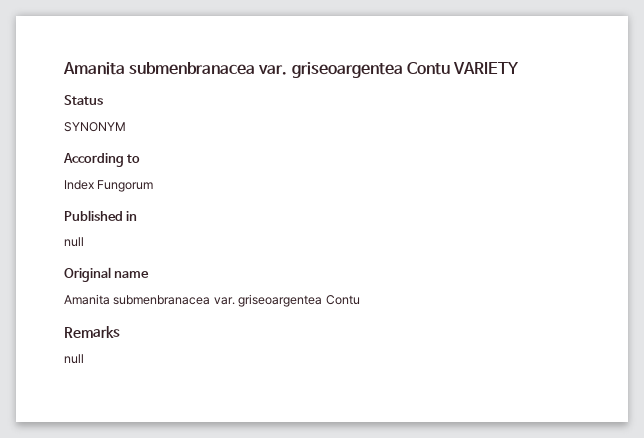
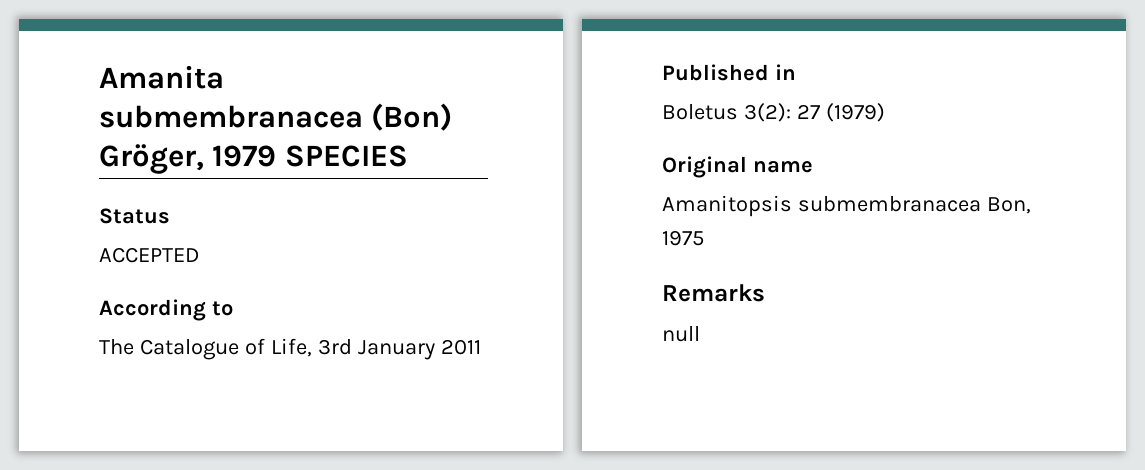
[63,62,519,78] Amanita submenbranacea var. griseoargentea Contu VARIETY -> [99,65,224,89] [99,103,453,131] [99,144,408,174] Amanita submembranacea (Bon) Gröger, 1979 SPECIES
[64,122,126,132] SYNONYM -> [99,247,200,263] ACCEPTED
[64,180,154,192] [64,210,138,221] [64,237,84,247] [64,267,150,282] [64,294,360,307] Index Fungorum // Published in // null // Original name // Amanita submenbranacea var. griseoargentea Contu -> [99,338,481,360] [662,64,796,81] [662,103,885,122] [662,156,813,178] [662,195,1031,217] [662,230,704,246] The Catalogue of Life, 3rd January 2011 // Published in // Boletus 3(2): 27 (1979) // Original name // Amanitopsis submembranacea Bon, 1975

